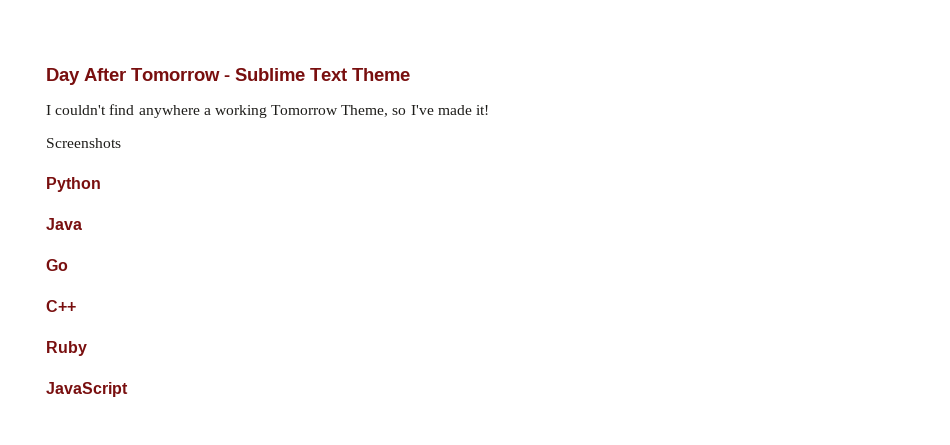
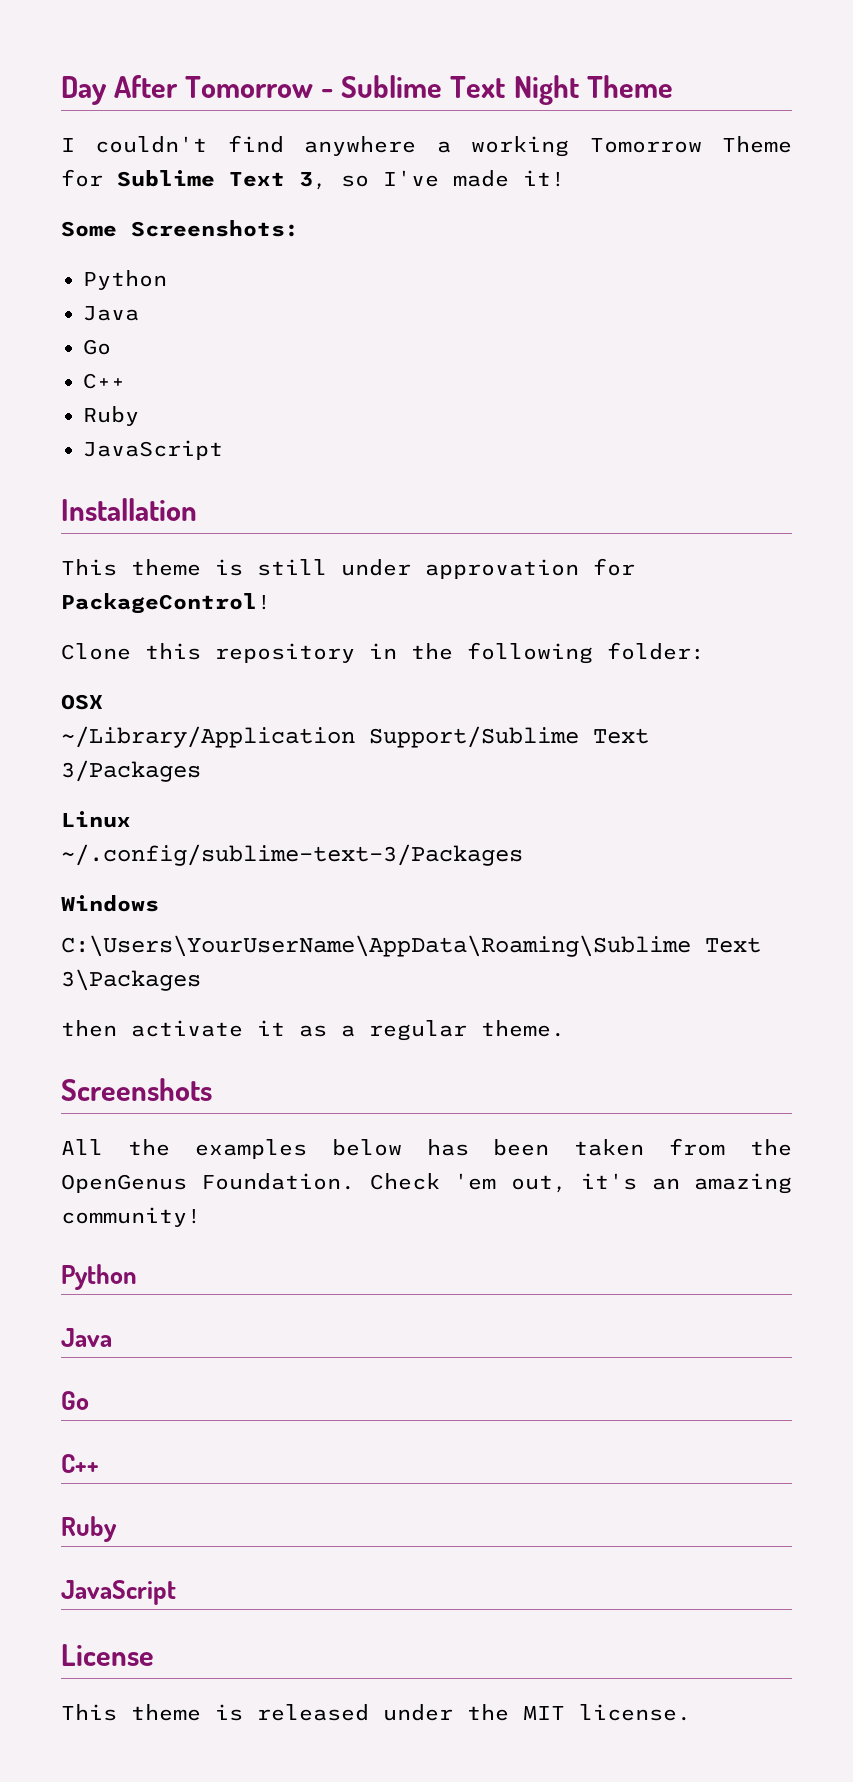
(347, 74) none -> [513,75,579,105] Night
[341,105,389,117] Theme, -> [722,136,793,153] [61,169,327,190] Theme for Sublime Text 3,
[46,138,121,148] [46,177,101,192] [46,218,82,230] [46,259,68,271] [46,300,76,312] [46,341,87,356] [46,382,128,397] Screenshots // Python // Java // Go // C++ // Ruby // JavaScript -> [61,220,299,237] [83,270,167,290] [83,306,139,321] [83,339,111,355] [83,373,125,389] [83,406,139,426] [83,440,223,460] [61,498,197,521] [61,558,635,579] [61,593,271,614] [61,642,705,664] [61,694,103,710] [61,726,649,748] [61,760,201,782] [61,811,131,828] [61,844,523,866] [61,895,159,912] [61,935,761,957] [61,969,201,991] [61,1020,565,1041] [61,1078,212,1101] [61,1138,792,1159] [61,1173,793,1194] [61,1207,201,1227] [61,1264,137,1290] [61,1328,112,1347] [61,1391,89,1410] [61,1454,99,1473] [61,1516,117,1542] [61,1580,176,1605] [61,1644,154,1666] [61,1704,691,1721] Some Screenshots: // Python // Java // Go // C++ // Ruby // JavaScript // Installation // This theme is still under approvation for PackageControl! // Clone this repository in the following folder: // OSX // ~/Library/Application Support/Sublime Text 3/Packages // Linux // ~/.config/sublime-text-3/Packages // Windows // C:\Users\YourUserName\AppData\Roaming\Sublime Text 3\Packages // then activate it as a regular theme. // Screenshots // All the examples below has been taken from the OpenGenus Foundation. Check 'em out, it's an amazing community! // Python // Java // Go // C++ // Ruby // JavaScript // License // This theme is released under the MIT license.

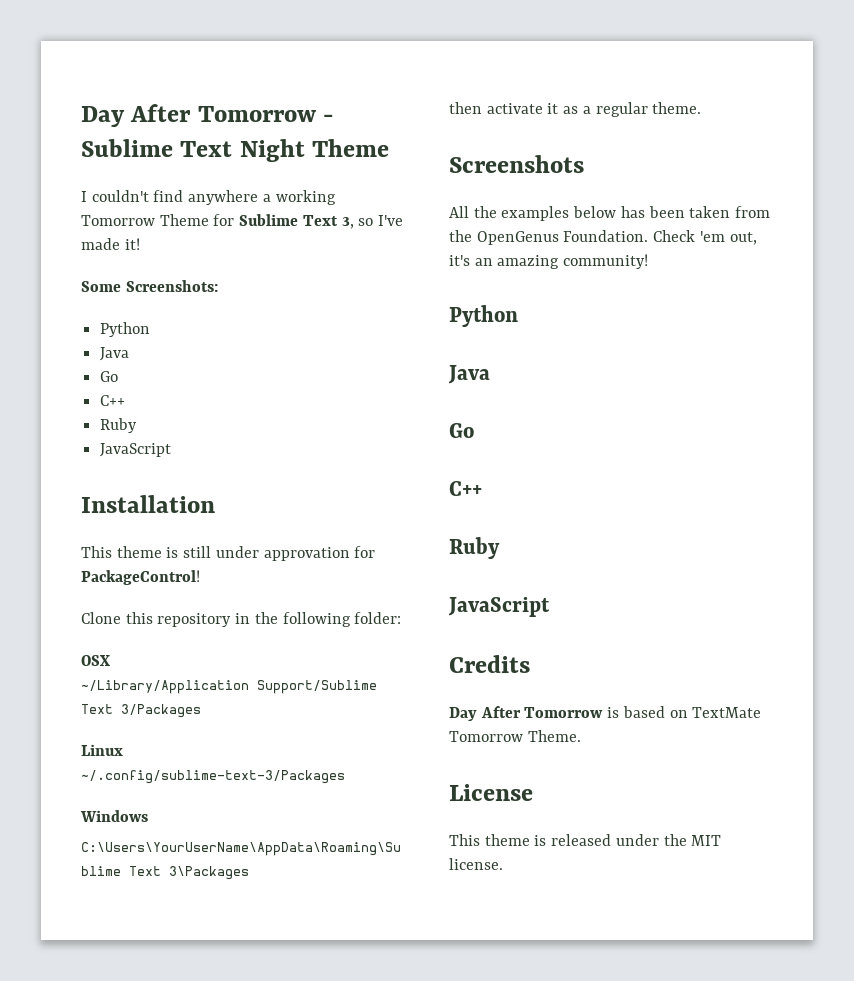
(176, 1592) none -> [449,655,530,673] [449,706,762,721] [449,730,581,742] // Credits // Day After Tomorrow is based on TextMate Tomorrow Theme.

